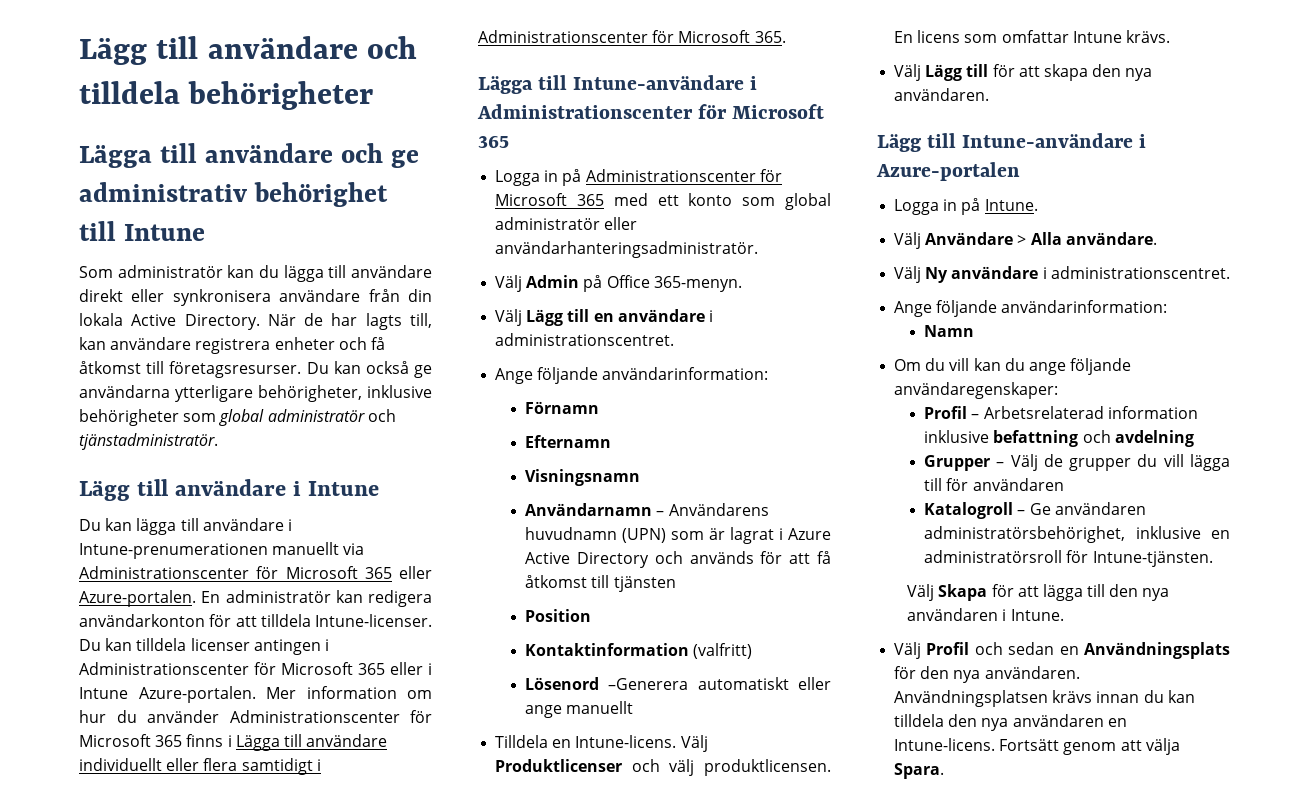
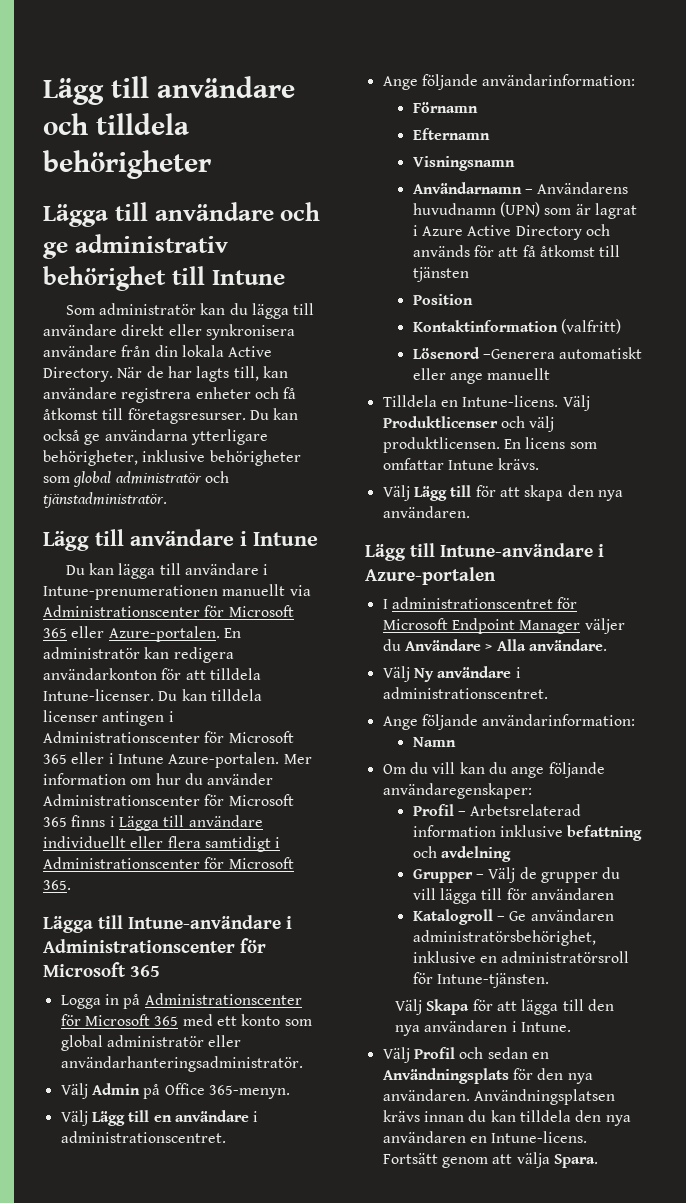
[894,198,1038,215] [894,232,922,249] Logga in på Intune. // Välj -> [382,597,578,609] [382,618,625,634] [382,639,401,651] I administrationscentret för Microsoft Endpoint Manager väljer du

